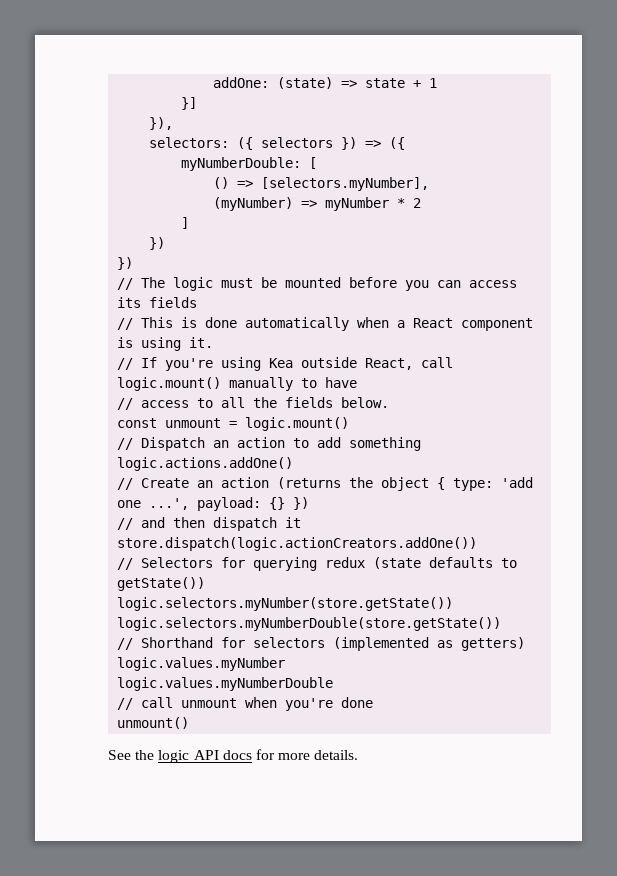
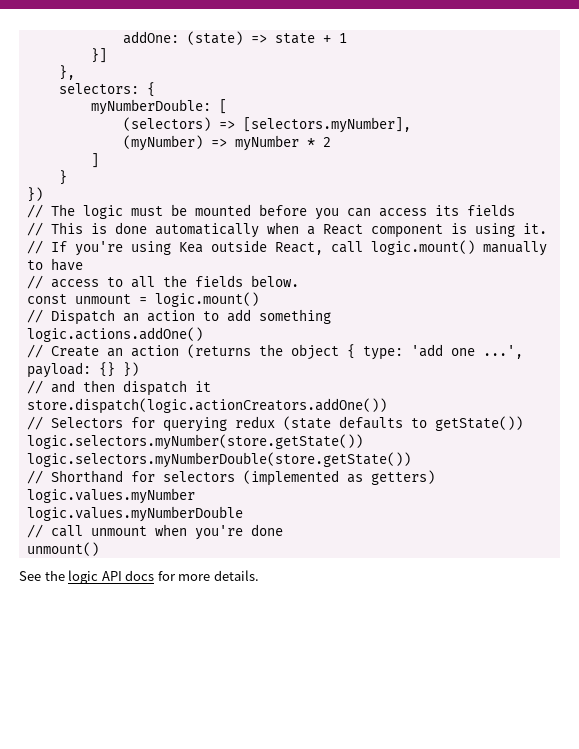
[149,117,174,130] }), -> [58,65,75,80] },
[237,137,406,150] ({ selectors }) => ({ -> [146,82,155,97] {
[213,177,230,189] () -> [122,117,211,131] (selectors)
[149,237,166,250] }) -> [58,170,67,185] }

